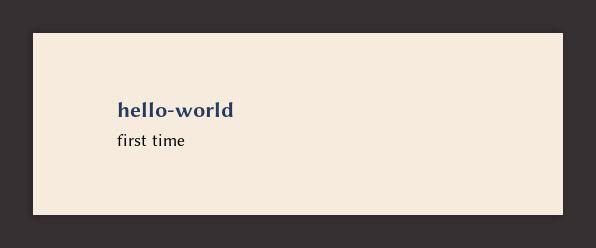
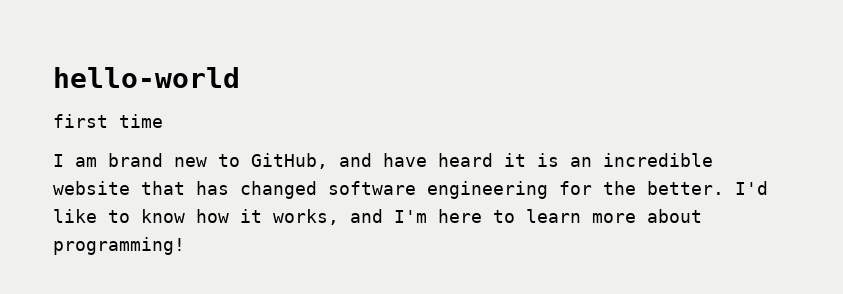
(185, 140) none -> [53,153,713,169] [53,181,768,199] [53,209,702,225] [53,237,185,255] // I am brand new to GitHub, and have heard it is an incredible website that has changed software engineering for the better. I'd like to know how it works, and I'm here to learn more about programming!

